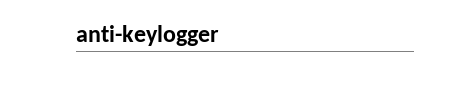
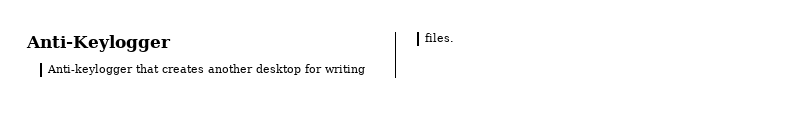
[76,25,219,46] anti-keylogger -> [26,35,171,52] [47,64,366,75] [425,33,455,42] Anti-Keylogger // Anti-keylogger that creates another desktop for writing files.

